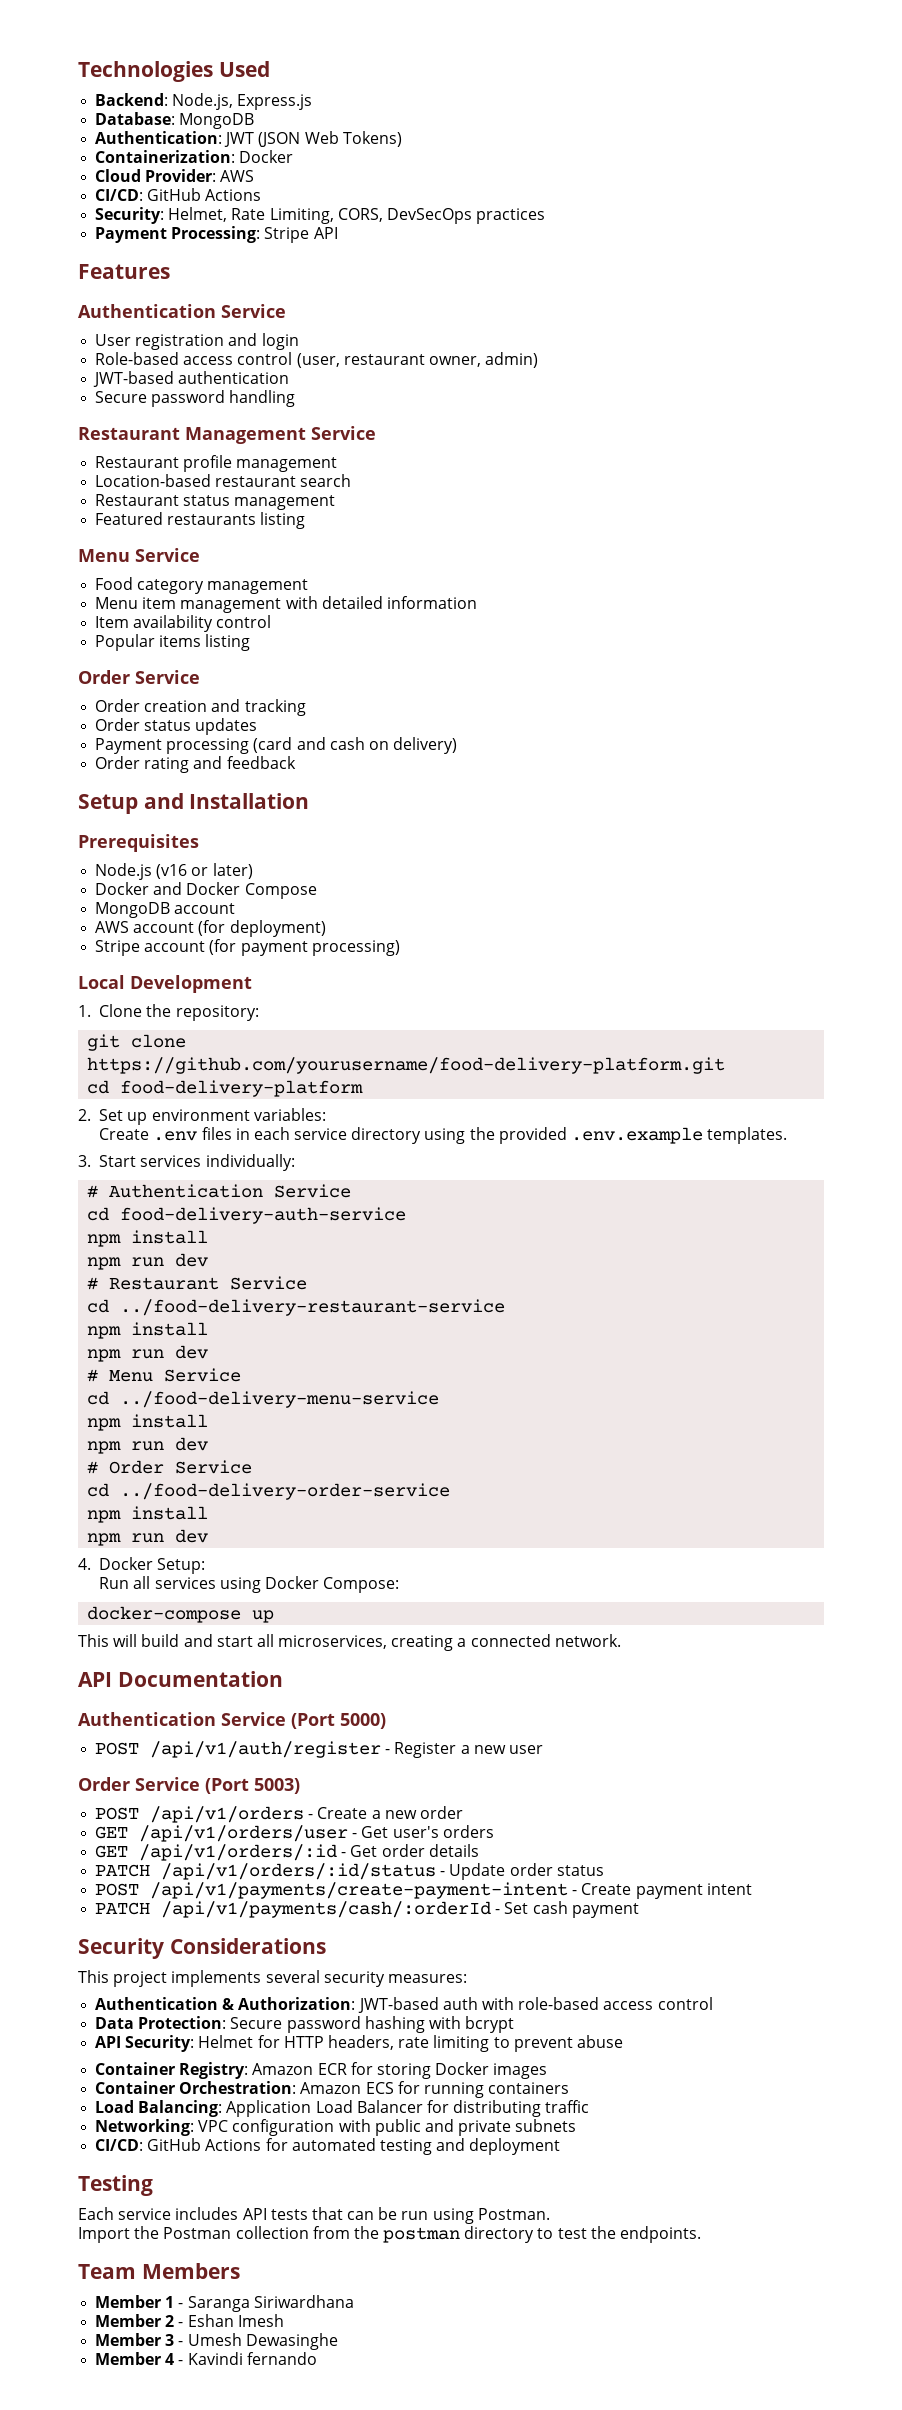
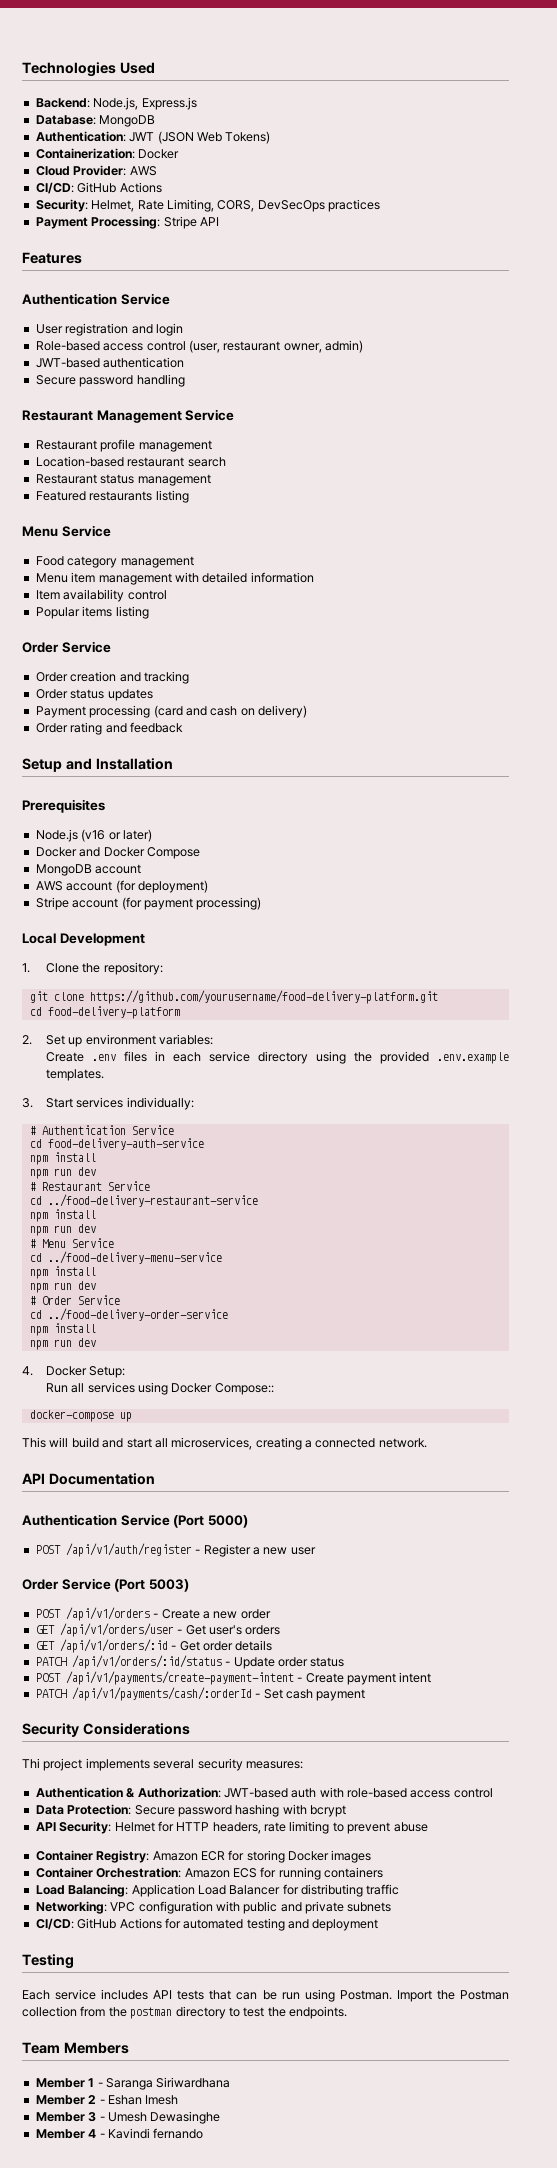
[323,1577,400,1593] Compose: -> [214,1383,274,1395] Compose::
[78,1970,109,1983] This -> [22,1758,40,1768] Thi
(550, 2214) // -> (392, 1995) none

